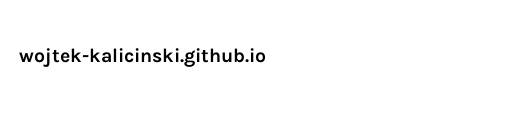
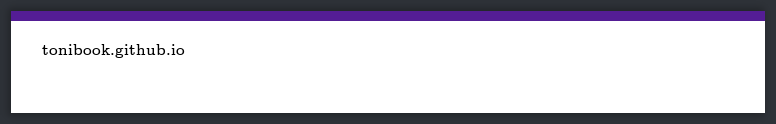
[19,48,266,67] wojtek-kalicinski.github.io -> [42,44,185,58] tonibook.github.io

